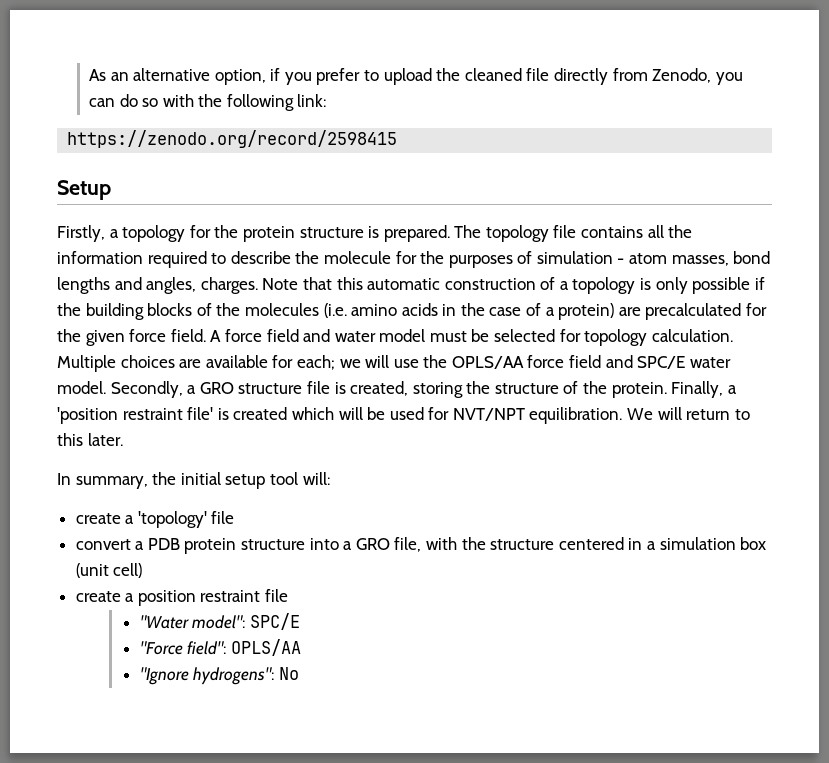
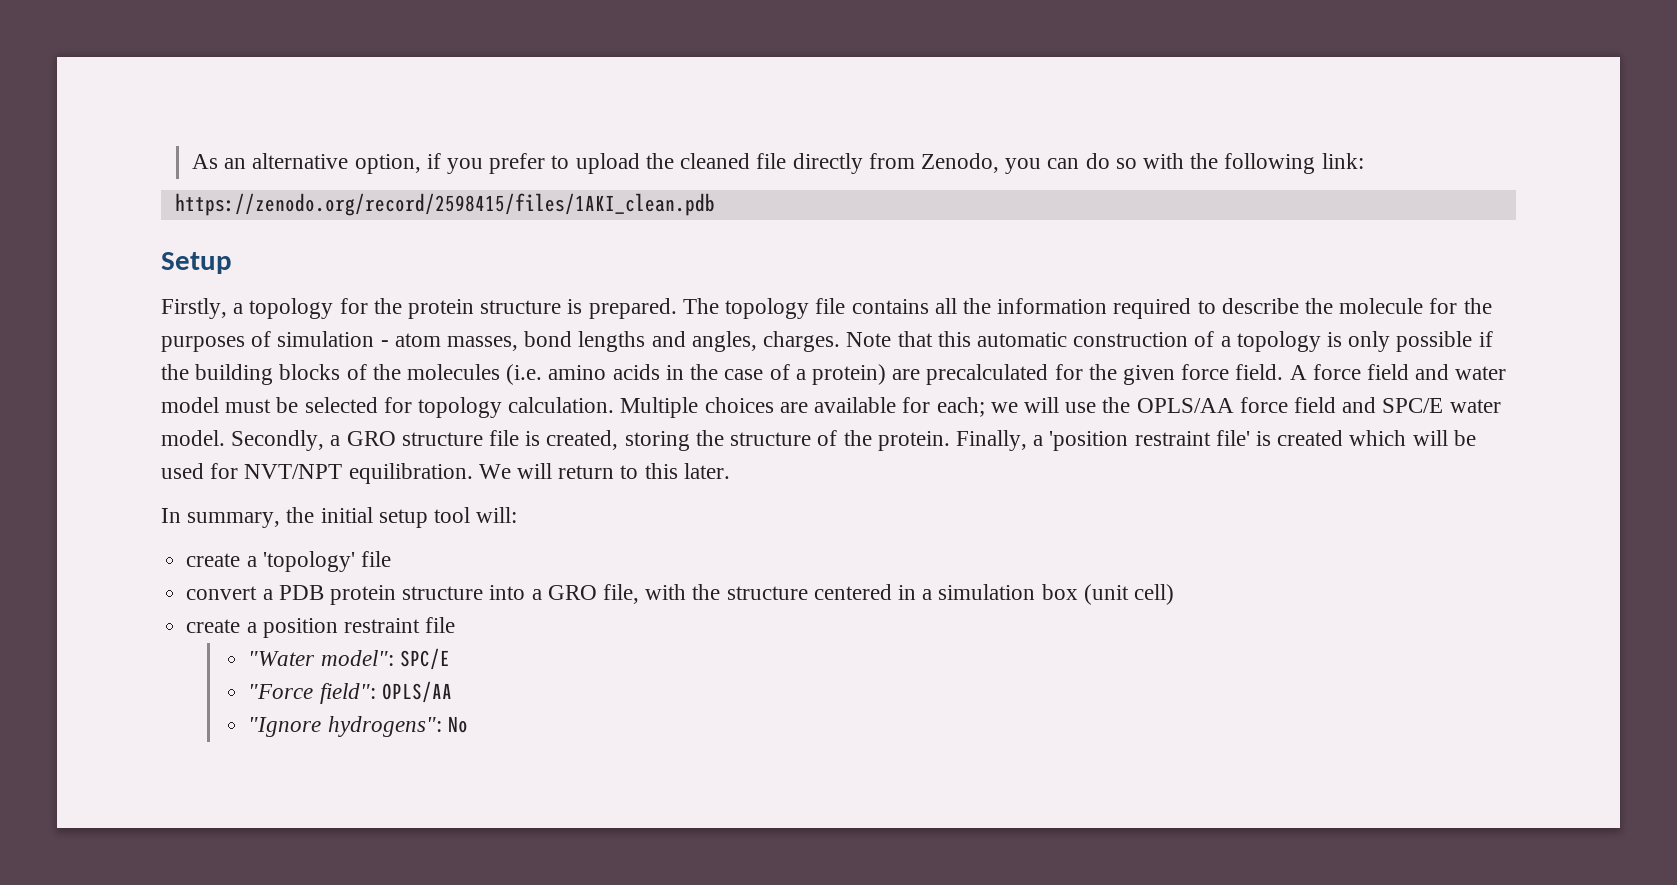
[67,130,398,148] https://zenodo.org/record/2598415 -> [174,193,715,216] https://zenodo.org/record/2598415/files/1AKI_clean.pdb

